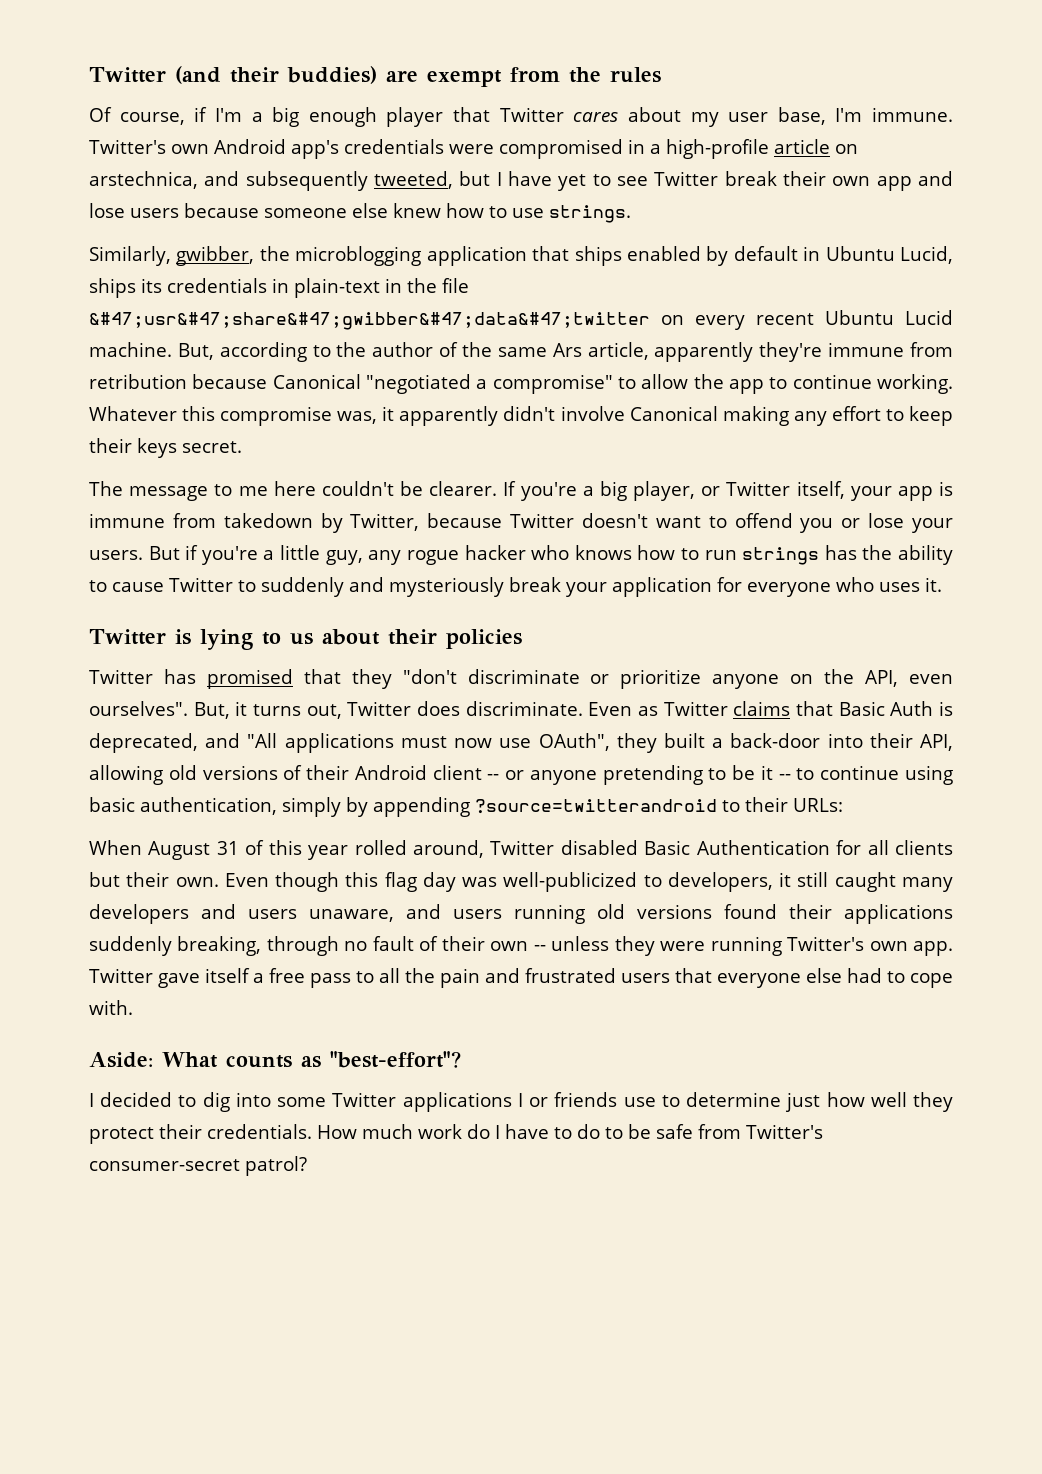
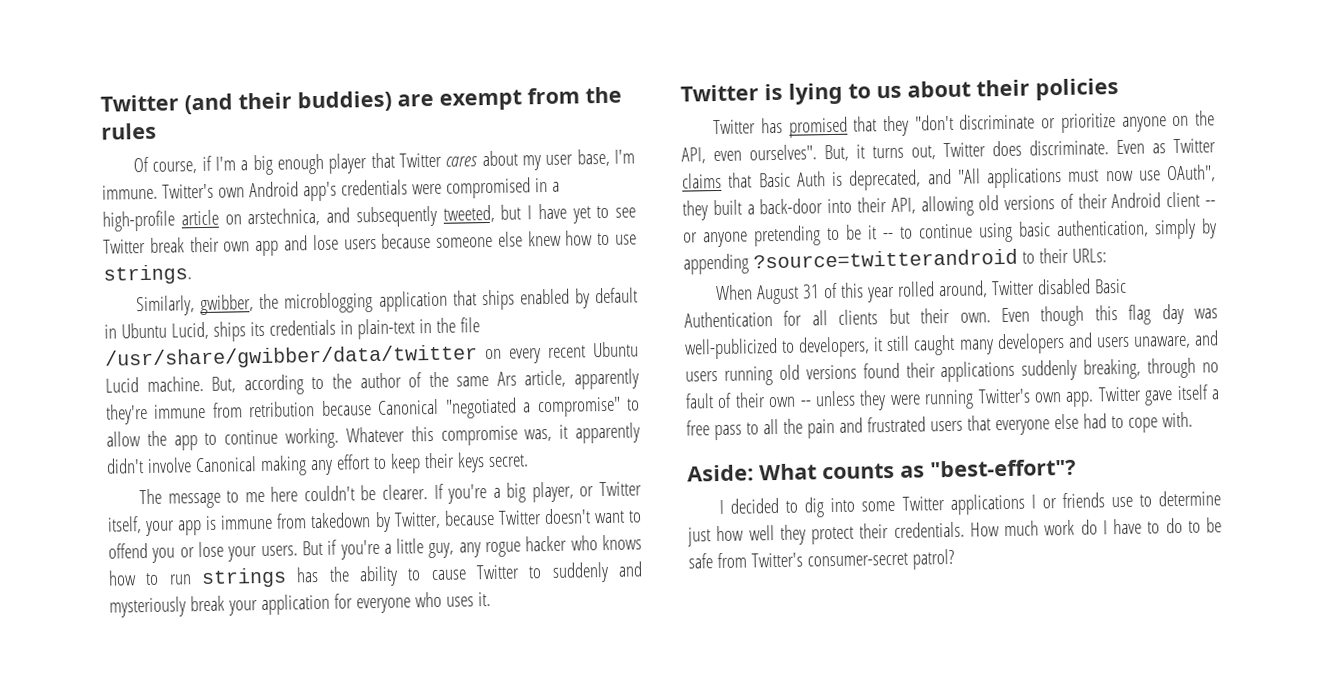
[89,312,650,330] &#47;usr&#47;share&#47;gwibber&#47;data&#47;twitter -> [105,344,478,370] /usr/share/gwibber/data/twitter

